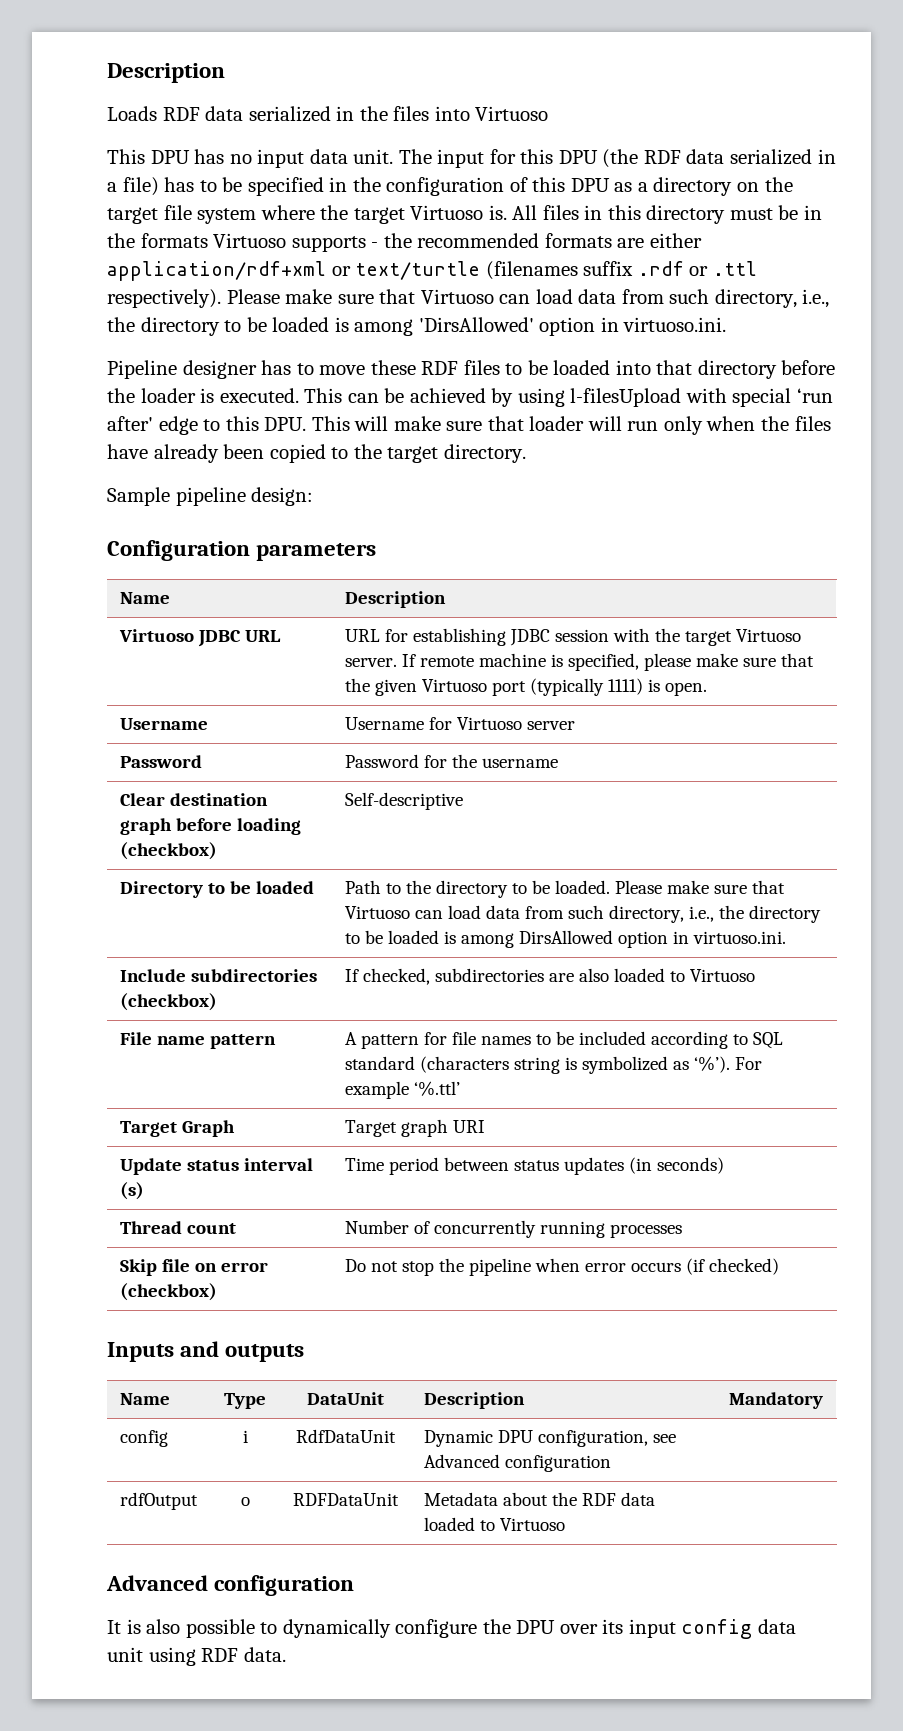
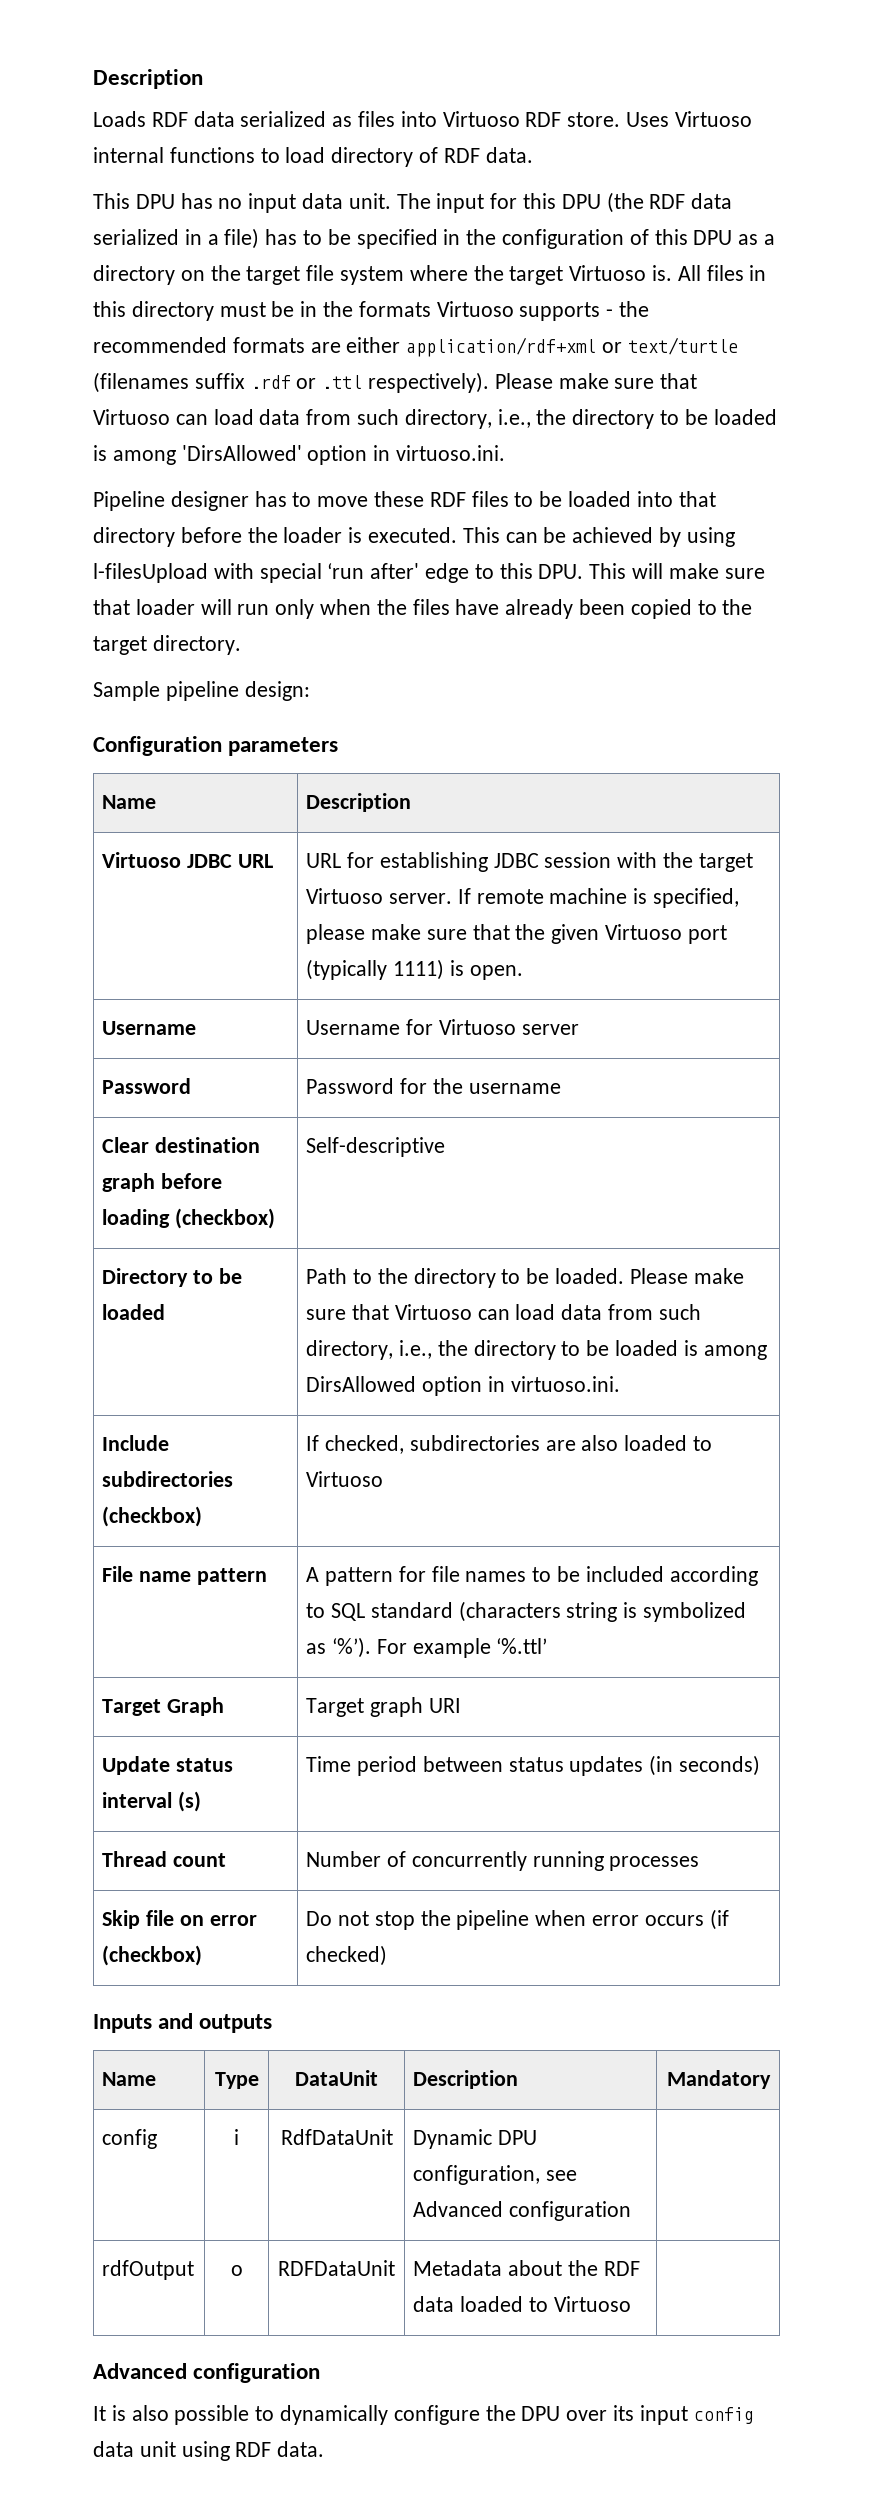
[336,106,388,121] in the -> [332,116,353,127] as
(549, 113) none -> [525,111,752,127] [93,147,533,167] RDF store. Uses Virtuoso internal functions to load directory of RDF data.

